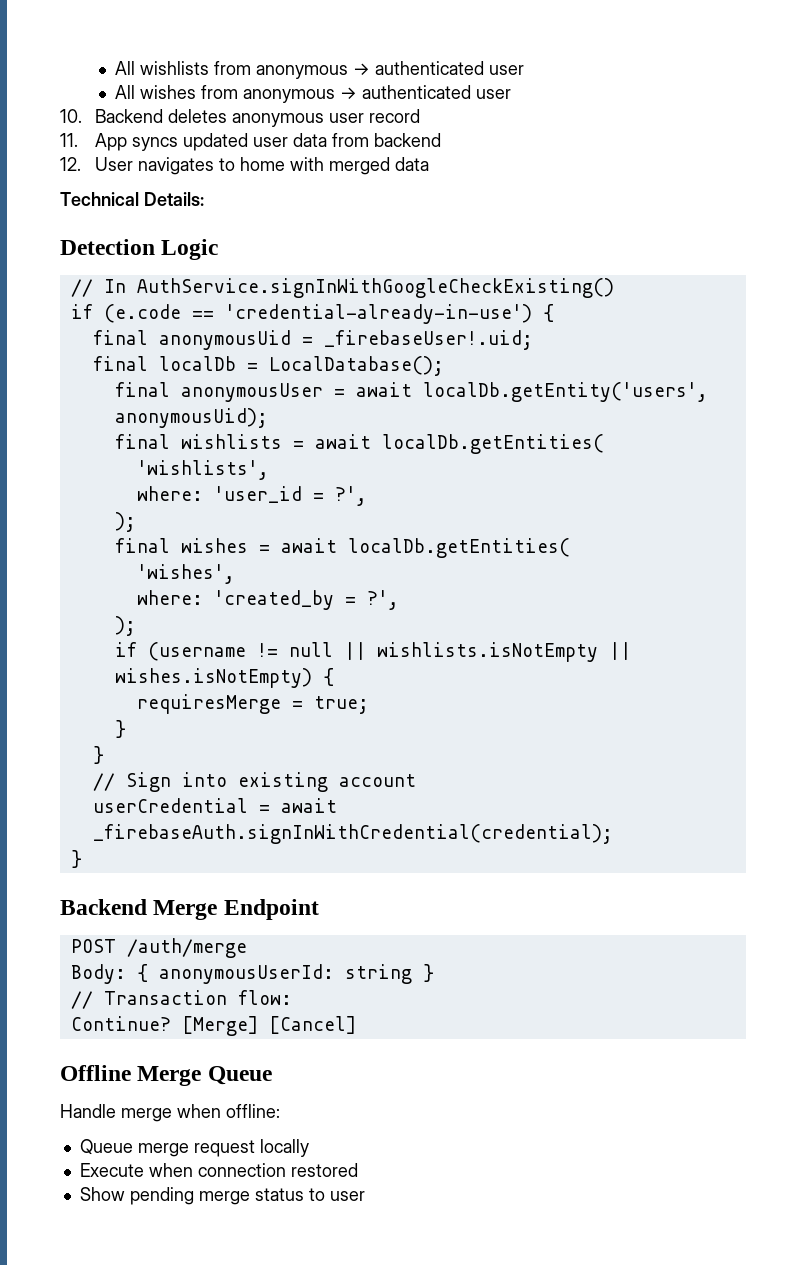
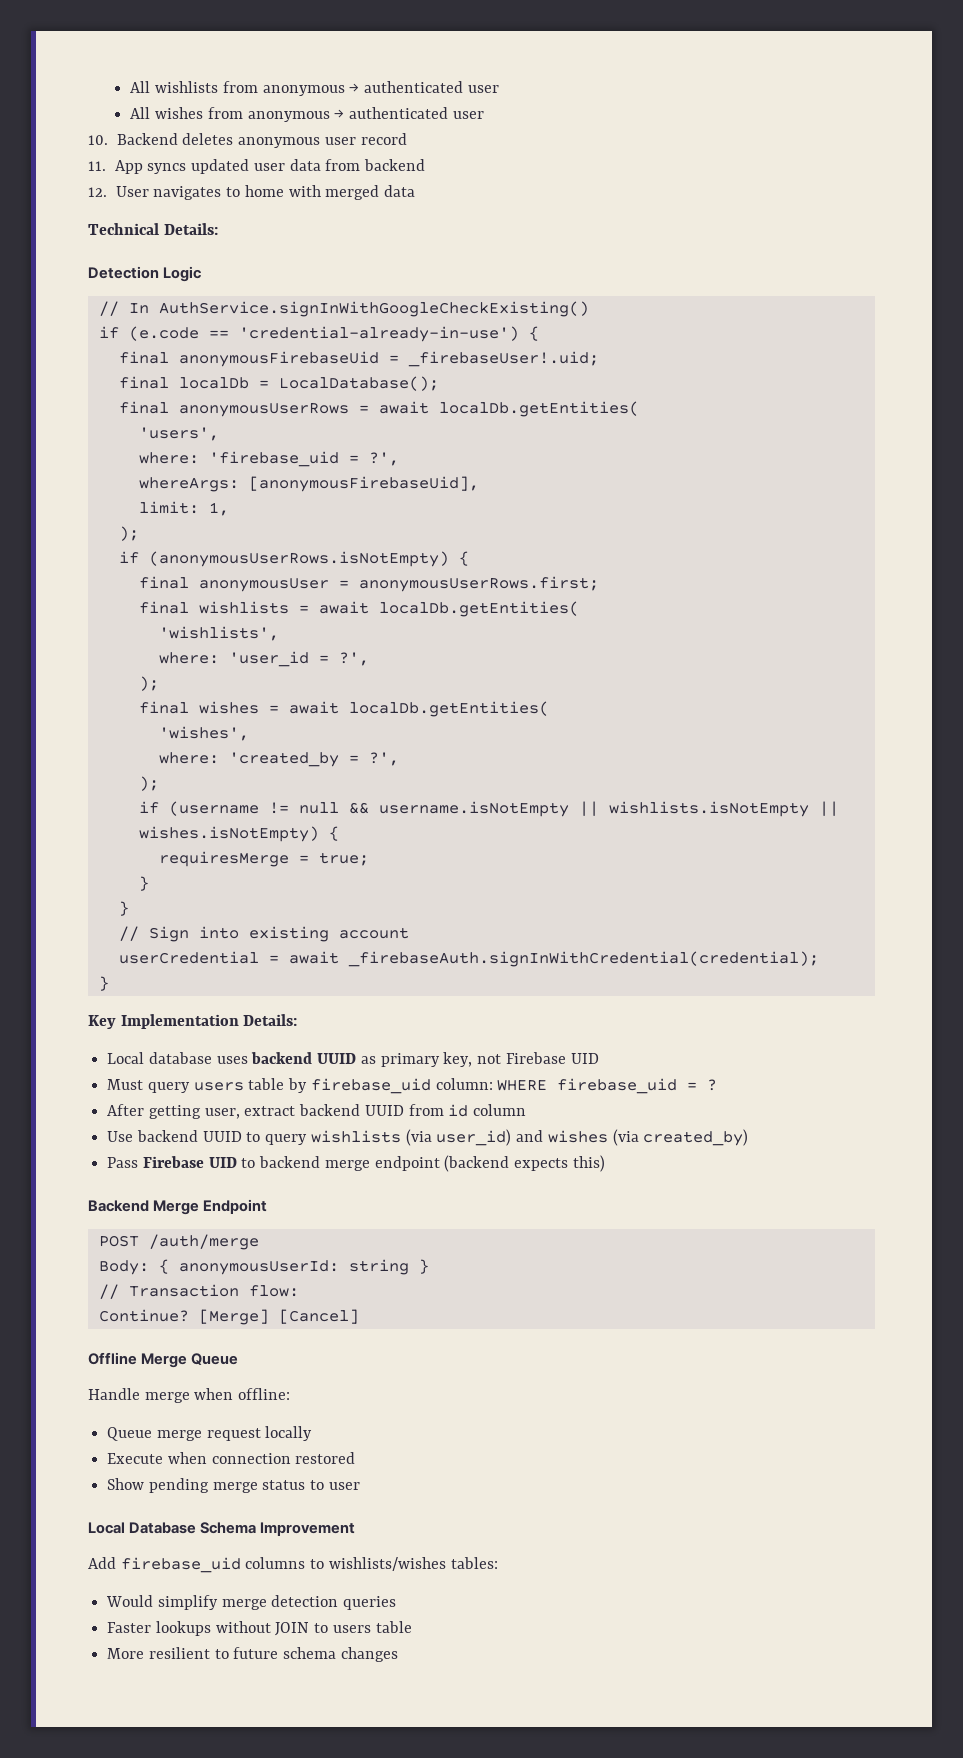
[158,330,291,350] anonymousUid -> [178,351,379,367] anonymousFirebaseUid
(444, 366) none -> [118,401,639,417] [138,427,219,441] [138,451,399,467] [138,476,479,492] [138,501,229,516] [118,526,139,541] [118,551,469,567] // final anonymousUserRows = await localDb.getEntities( // 'users', // where: 'firebase_uid = ?', // whereArgs: [anonymousFirebaseUid], // limit: 1, // ); // if (anonymousUserRows.isNotEmpty) {
[355,382,708,402] [114,408,268,428] await localDb.getEntity('users', anonymousUid); -> [358,576,599,592] anonymousUserRows.first;
(333, 649) none -> [348,801,569,817] && username.isNotEmpty
(82, 859) none -> [88,1014,298,1029] [107,1052,599,1067] [107,1078,718,1094] [107,1104,527,1119] [107,1129,749,1146] [107,1155,605,1172] // Key Implementation Details: // Local database uses backend UUID as primary key, not Firebase UID // Must query users table by firebase_uid column: WHERE firebase_uid = ? // After getting user, extract backend UUID from id column // Use backend UUID to query wishlists (via user_id) and wishes (via created_by) // Pass Firebase UID to backend merge endpoint (backend expects this)
(365, 1196) none -> [88,1522,356,1536] [88,1557,498,1573] [106,1595,397,1610] [107,1621,412,1636] [107,1647,398,1662] // Local Database Schema Improvement // Add firebase_uid columns to wishlists/wishes tables: // Would simplify merge detection queries // Faster lookups without JOIN to users table // More resilient to future schema changes

